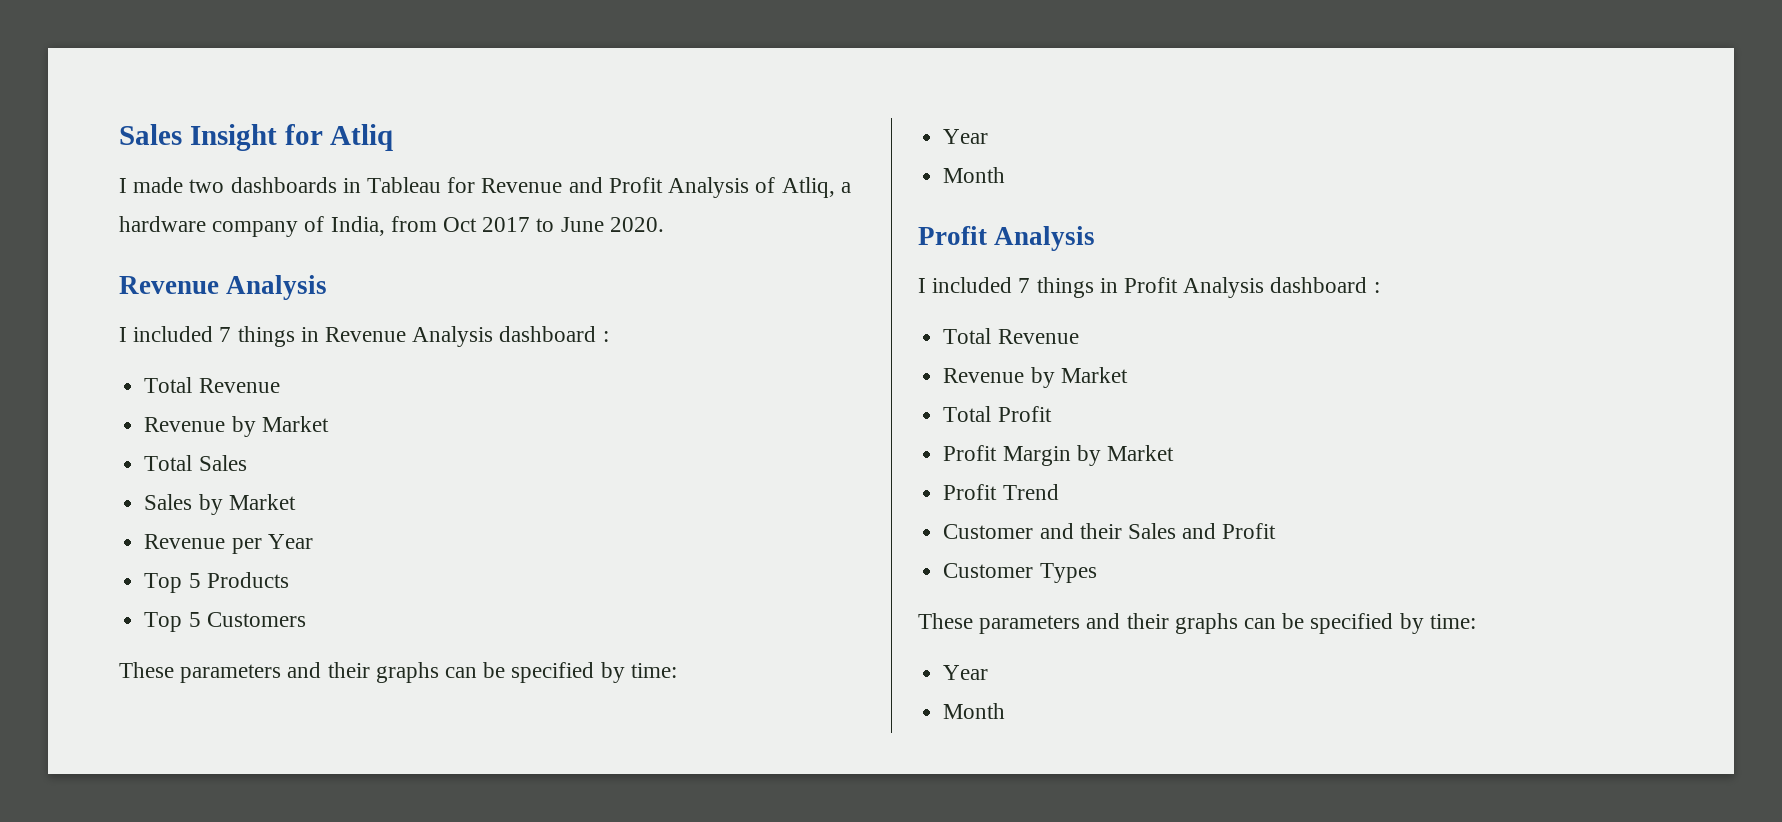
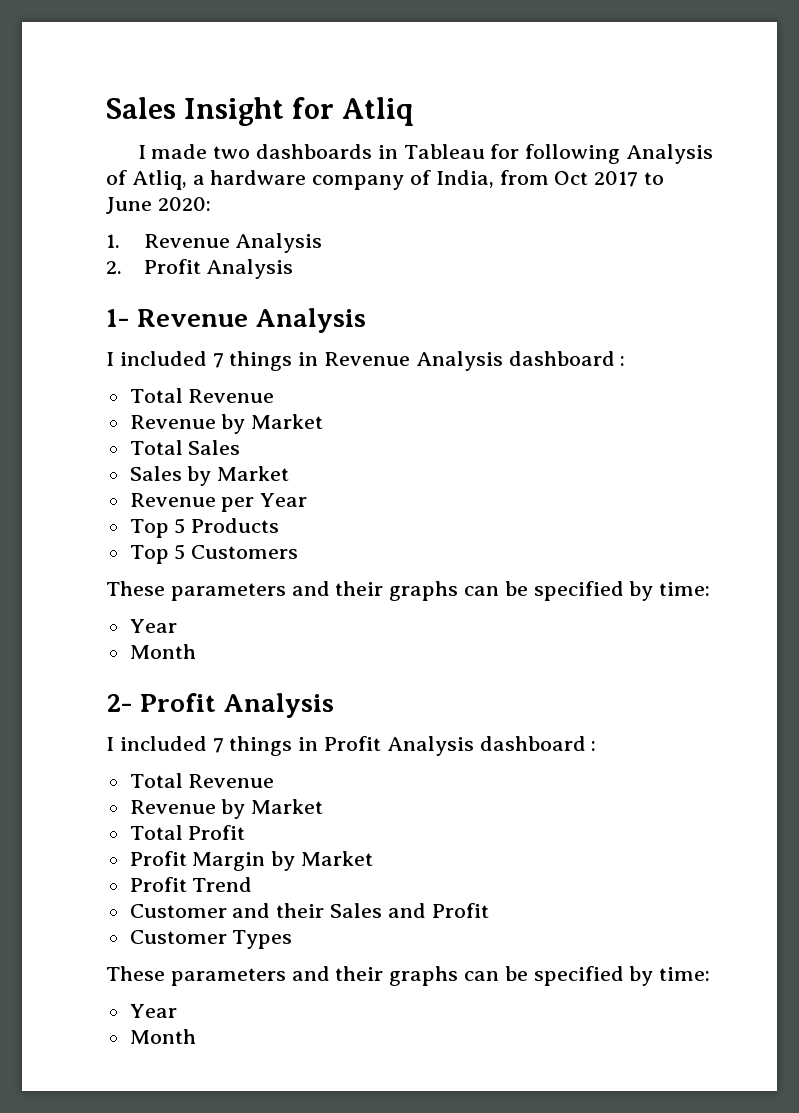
[481,177,663,193] Revenue and Profit -> [525,144,621,164] following
[609,217,664,232] 2020. // -> [157,197,211,211] [106,233,323,253] [106,259,294,279] [106,309,130,327] 2020: // 1. Revenue Analysis // 2. Profit Analysis // 1-
(1006, 175) none -> [106,694,133,712] 2-

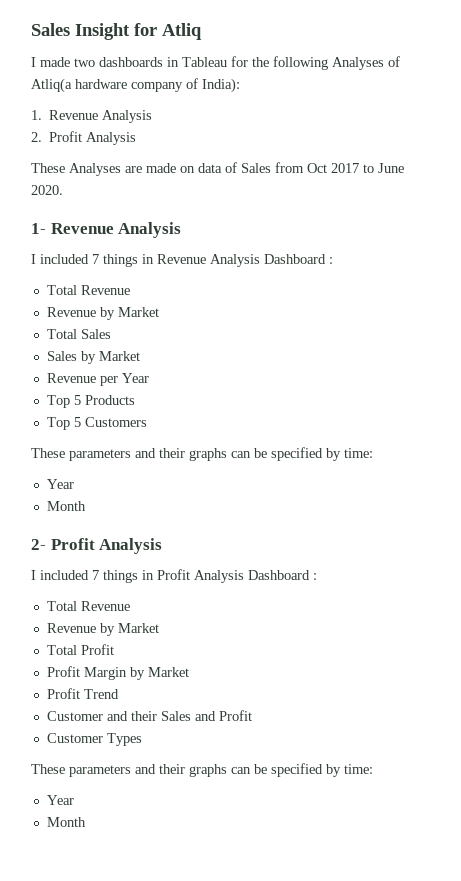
[525,144,714,164] [106,170,665,190] [106,197,211,214] following Analysis of Atliq, a hardware company of India, from Oct 2017 to June 2020: -> [252,56,400,70] [31,78,240,93] the following Analyses of Atliq(a hardware company of India):
(294, 269) none -> [31,162,404,176] [31,185,63,195] // These Analyses are made on data of Sales from Oct 2017 to June 2020.
[508,351,615,366] dashboard -> [264,254,326,264] Dashboard
[479,736,586,751] dashboard -> [248,570,310,580] Dashboard

